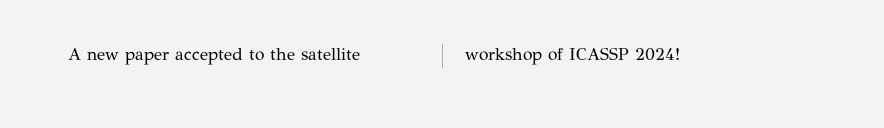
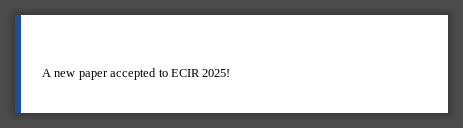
[270,47,680,65] the satellite workshop of ICASSP 2024! -> [170,69,231,77] ECIR 2025!

